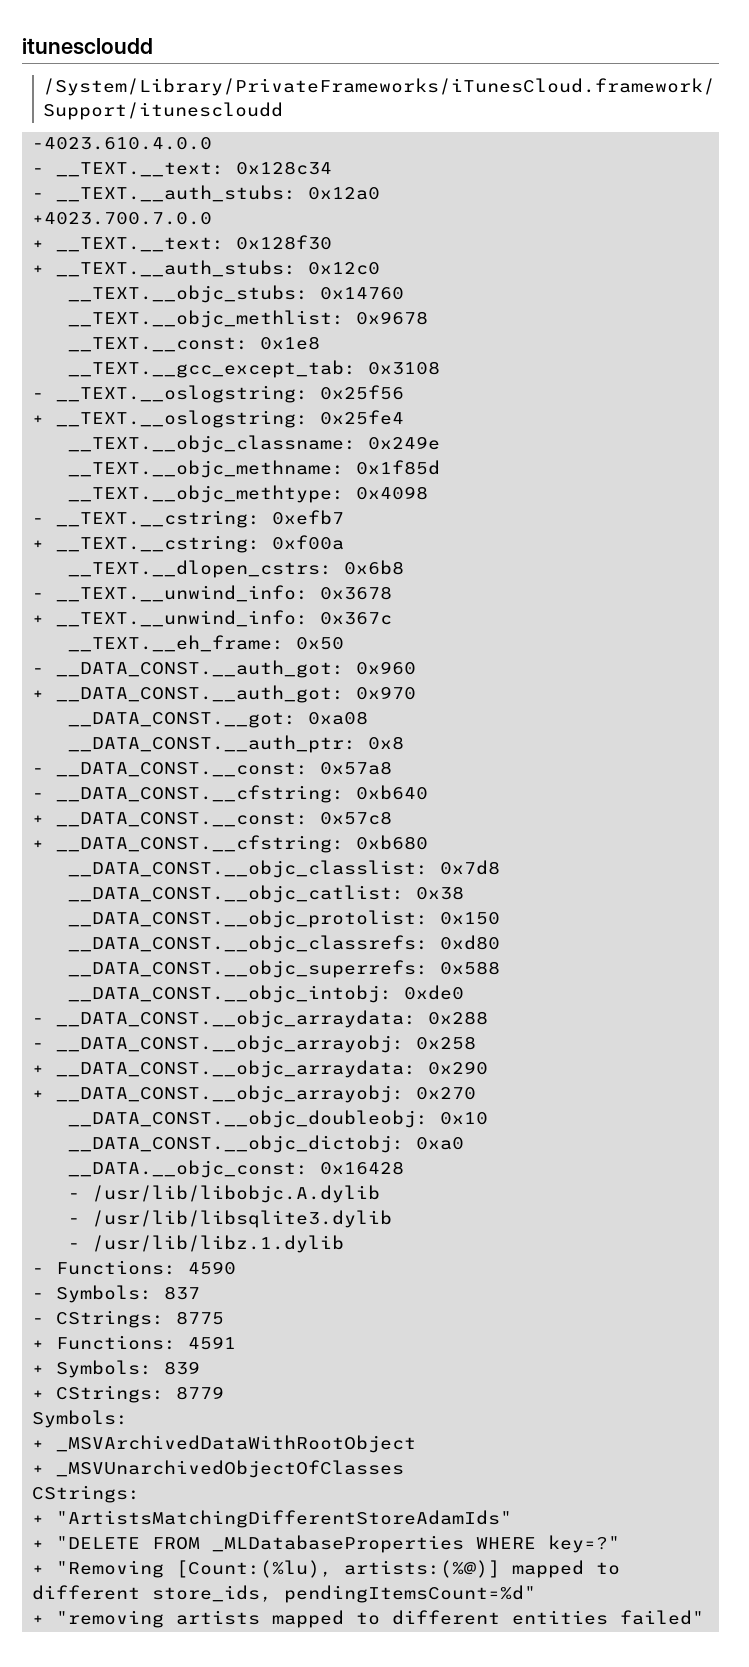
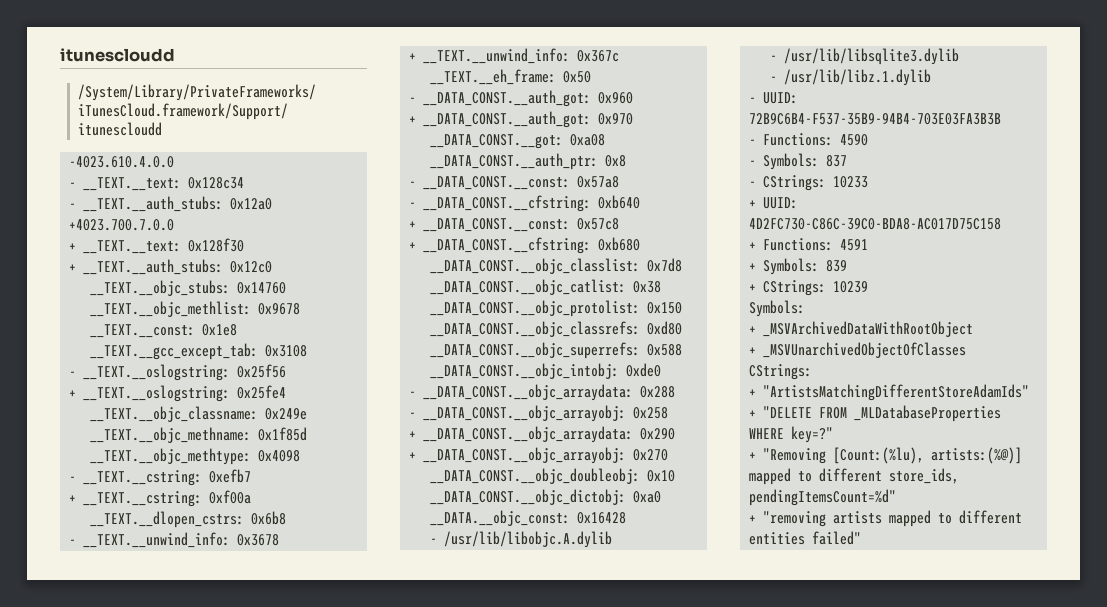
(344, 1244) none -> [749,92,798,104] [749,113,1001,125] // - UUID: 72B9C6B4-F537-35B9-94B4-703E03FA3B3B
[175,1311,224,1325] 8775 -> [833,176,868,188] [749,197,798,209] [749,218,1001,230] 10233 // + UUID: 4D2FC730-C86C-39C0-BDA8-AC017D75C158
[175,1386,224,1400] 8779 -> [833,281,868,293] 10239

